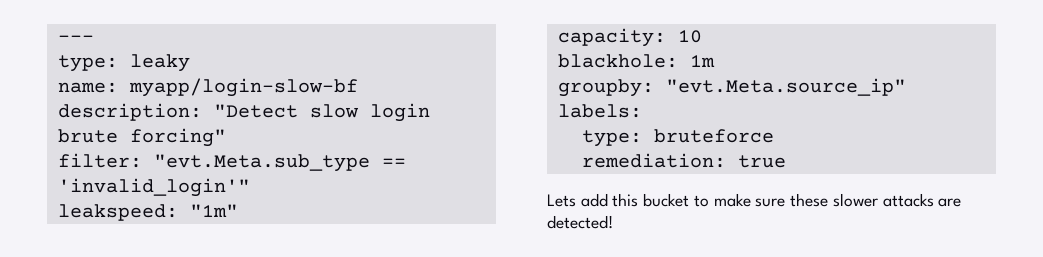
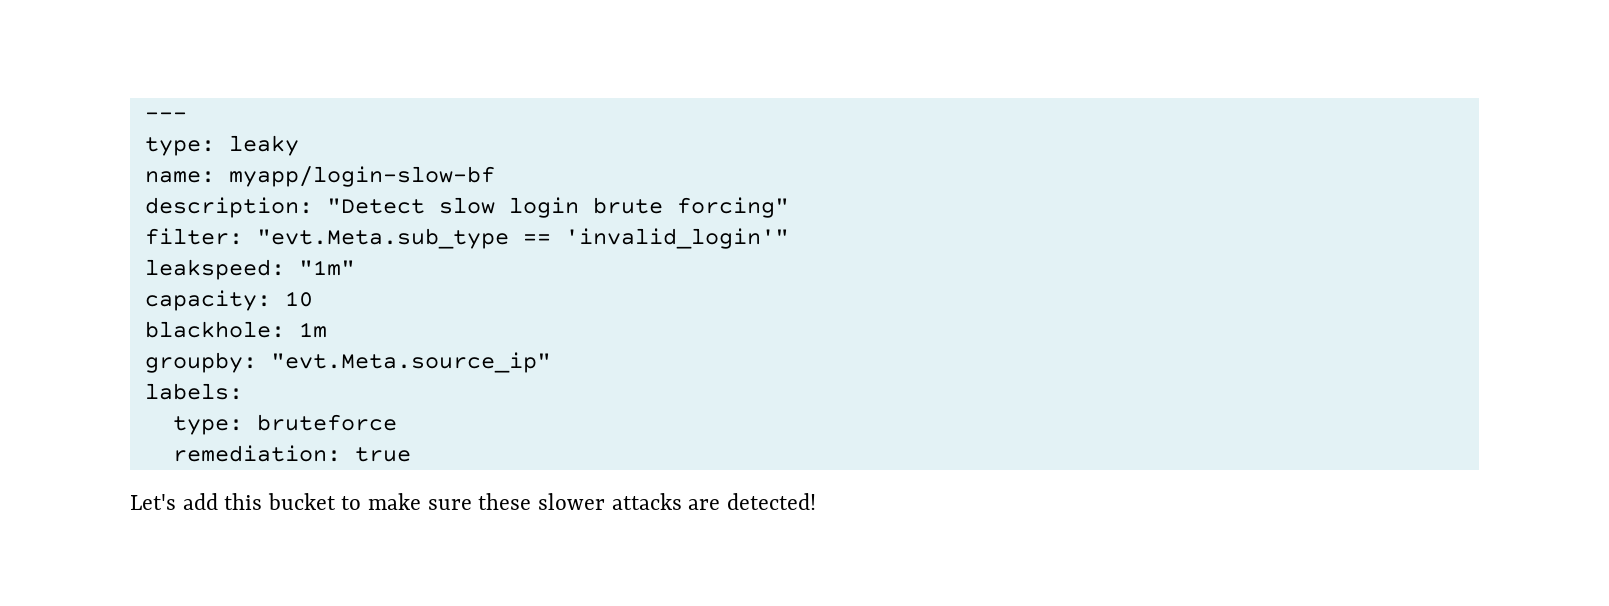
[547,194,576,207] Lets -> [130,494,176,510] Let's

